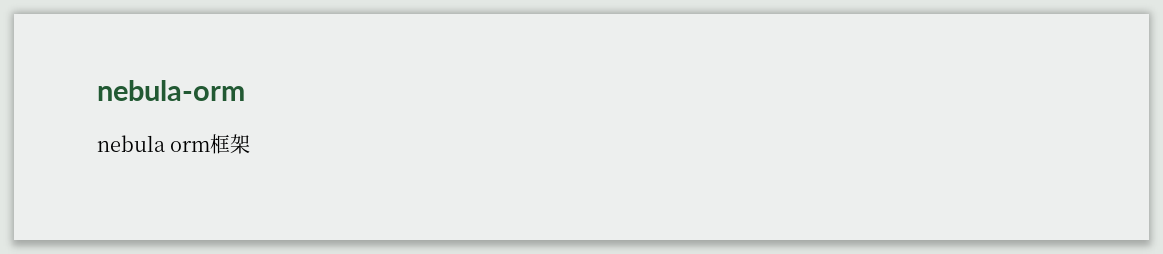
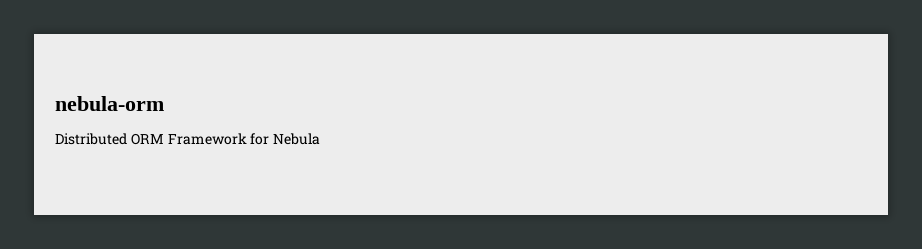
[97,134,251,154] nebula orm框架 -> [55,133,321,145] Distributed ORM Framework for Nebula

